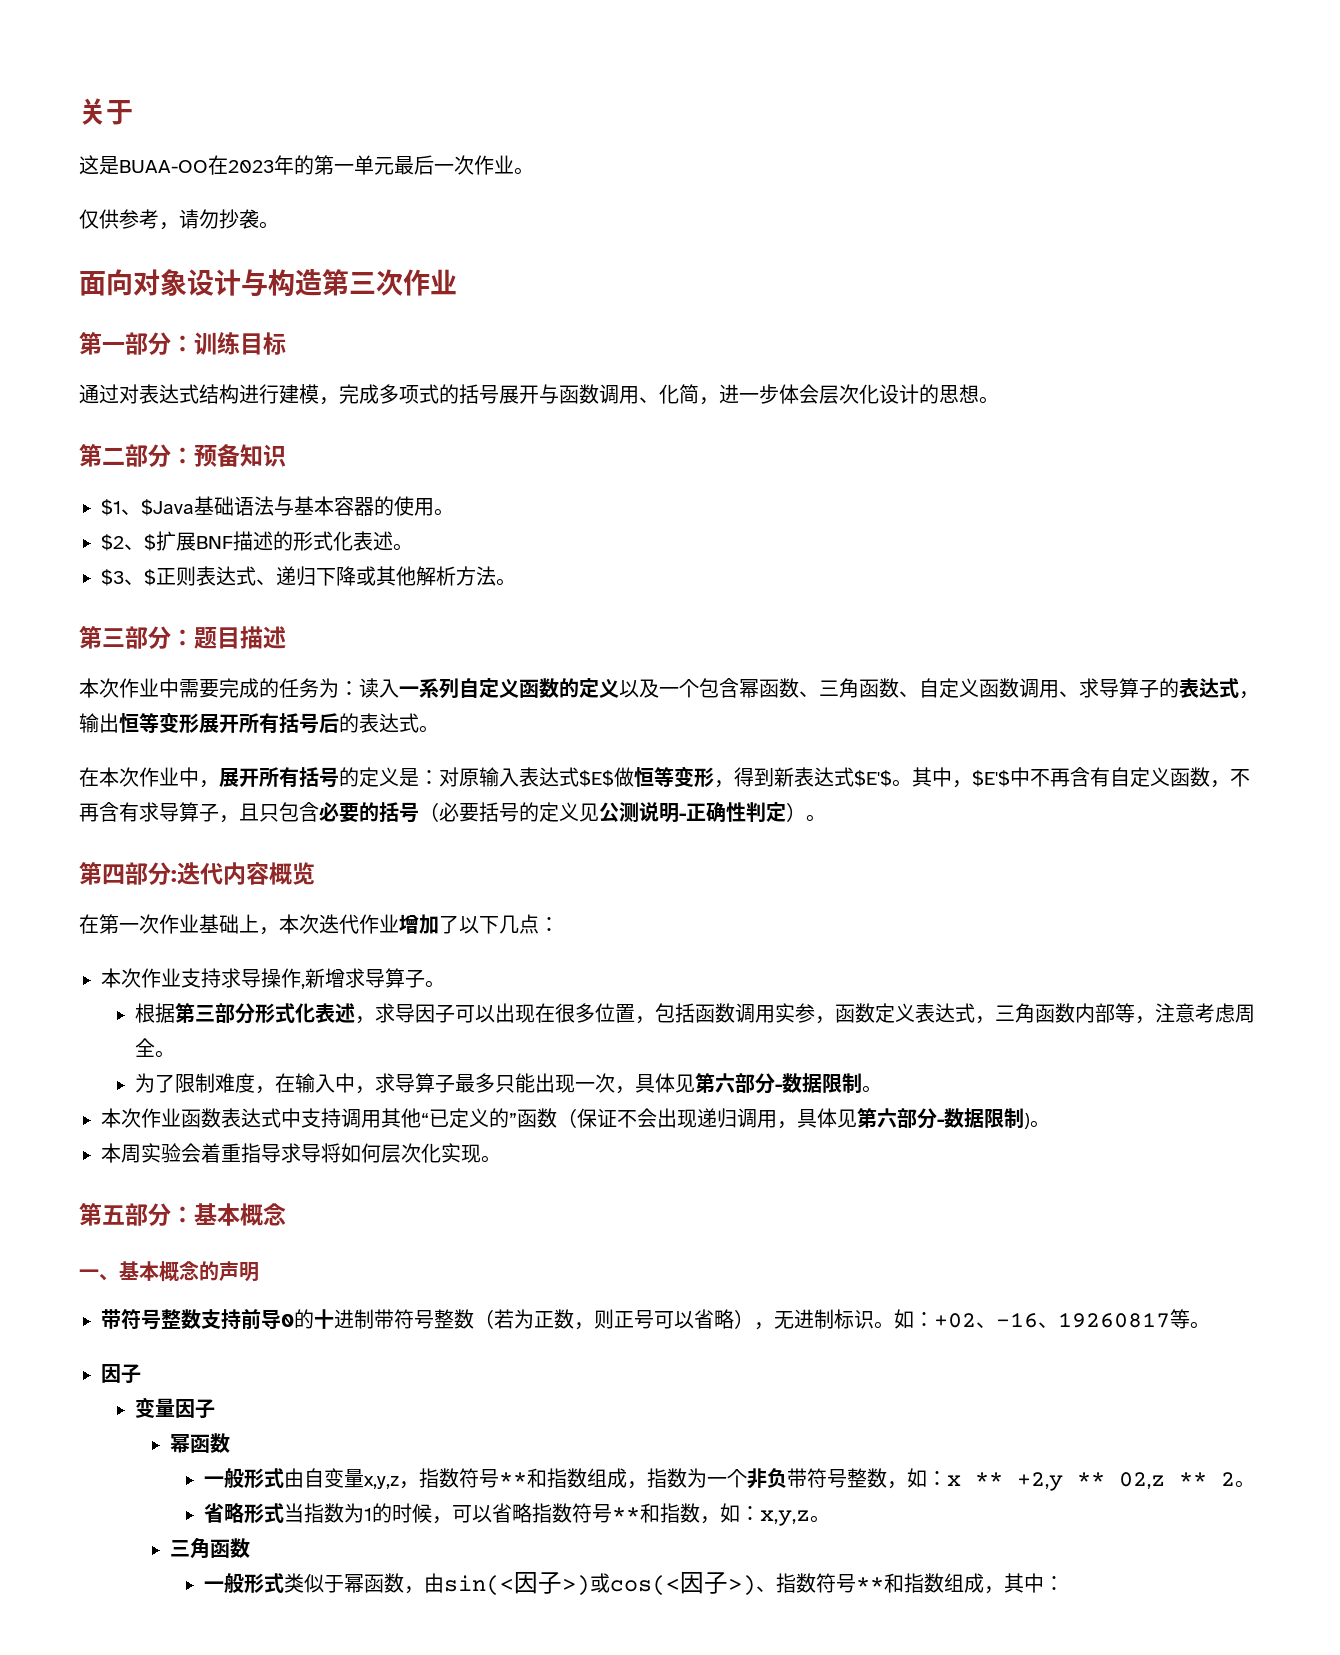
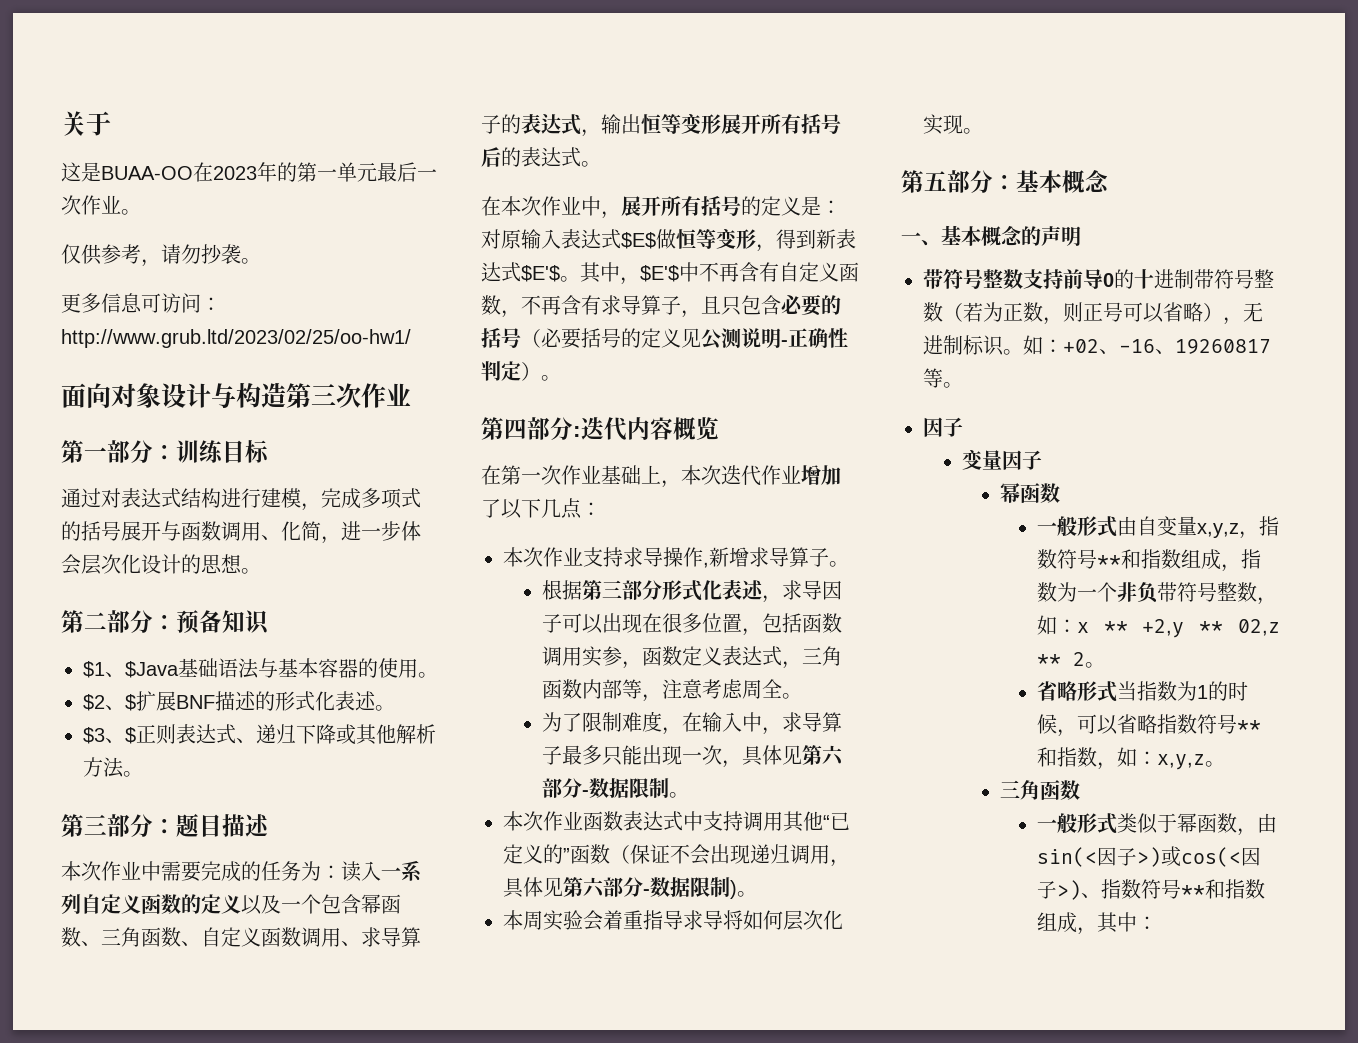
(279, 225) none -> [61,293,221,313] [61,329,411,348] // 更多信息可访问：http://www.grub.ltd/2023/02/25/oo-hw1/

